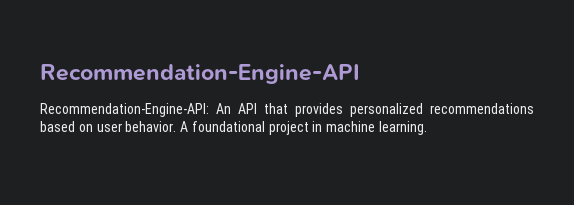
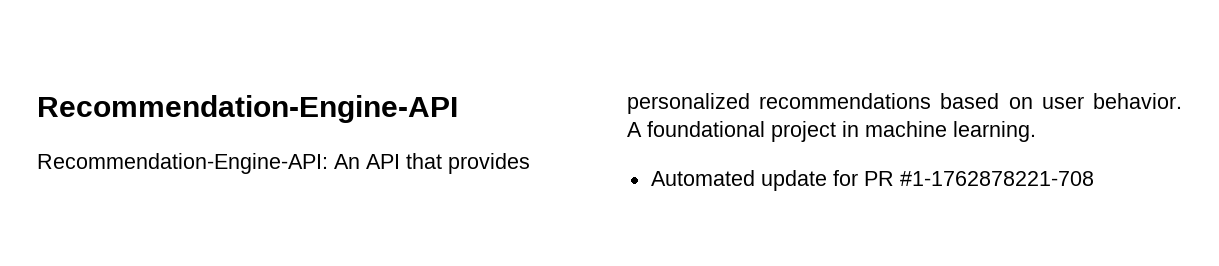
(428, 128) none -> [650,170,1094,191] // Automated update for PR #1-1762878221-708

